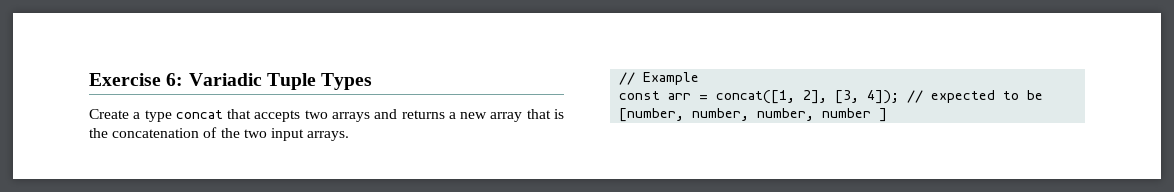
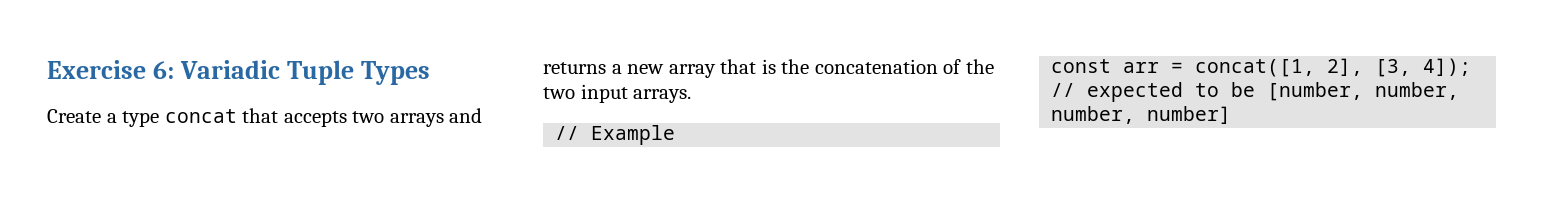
[822,108,888,122] number ] -> [1147,106,1232,124] number]

